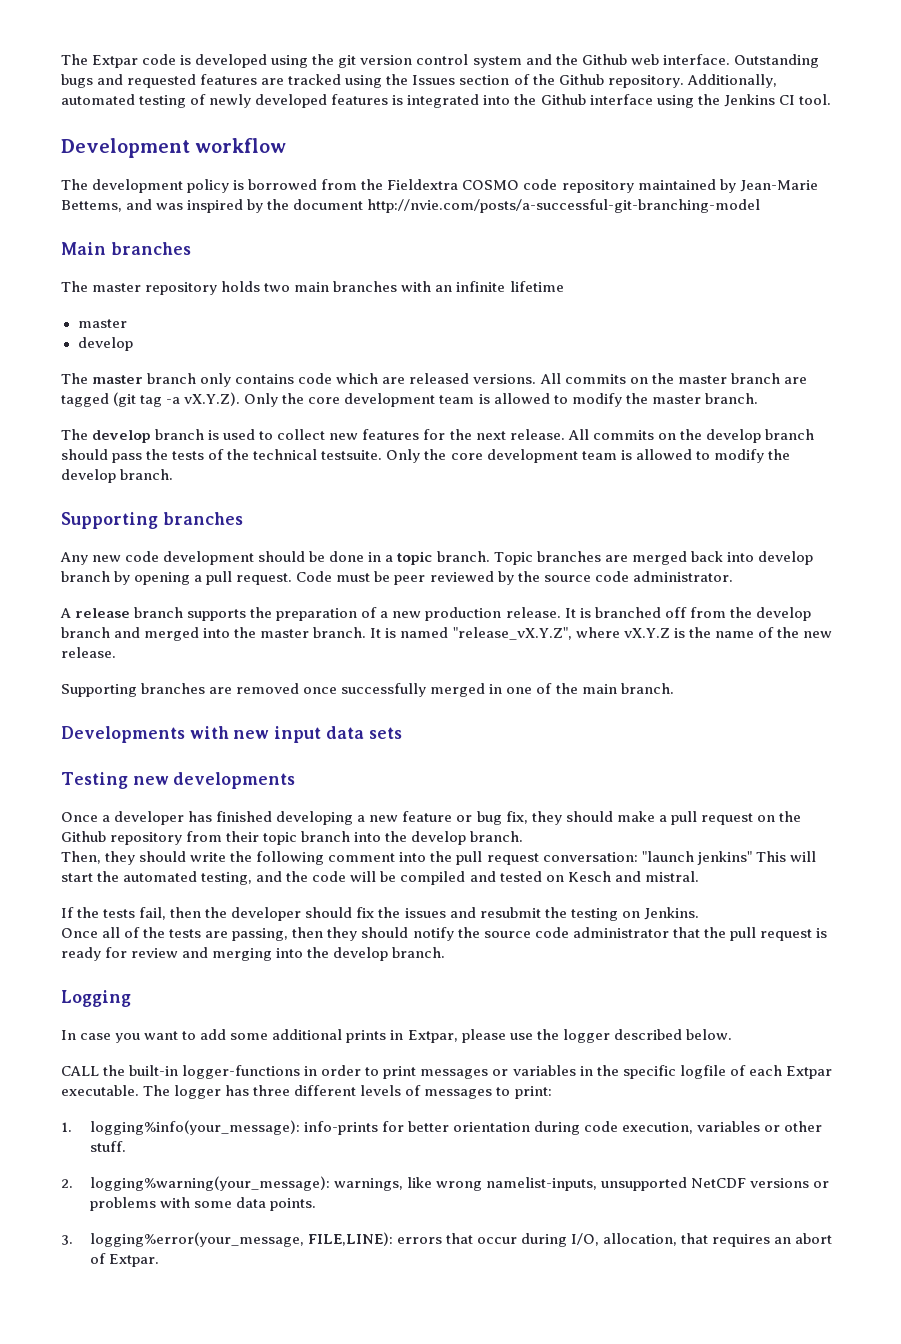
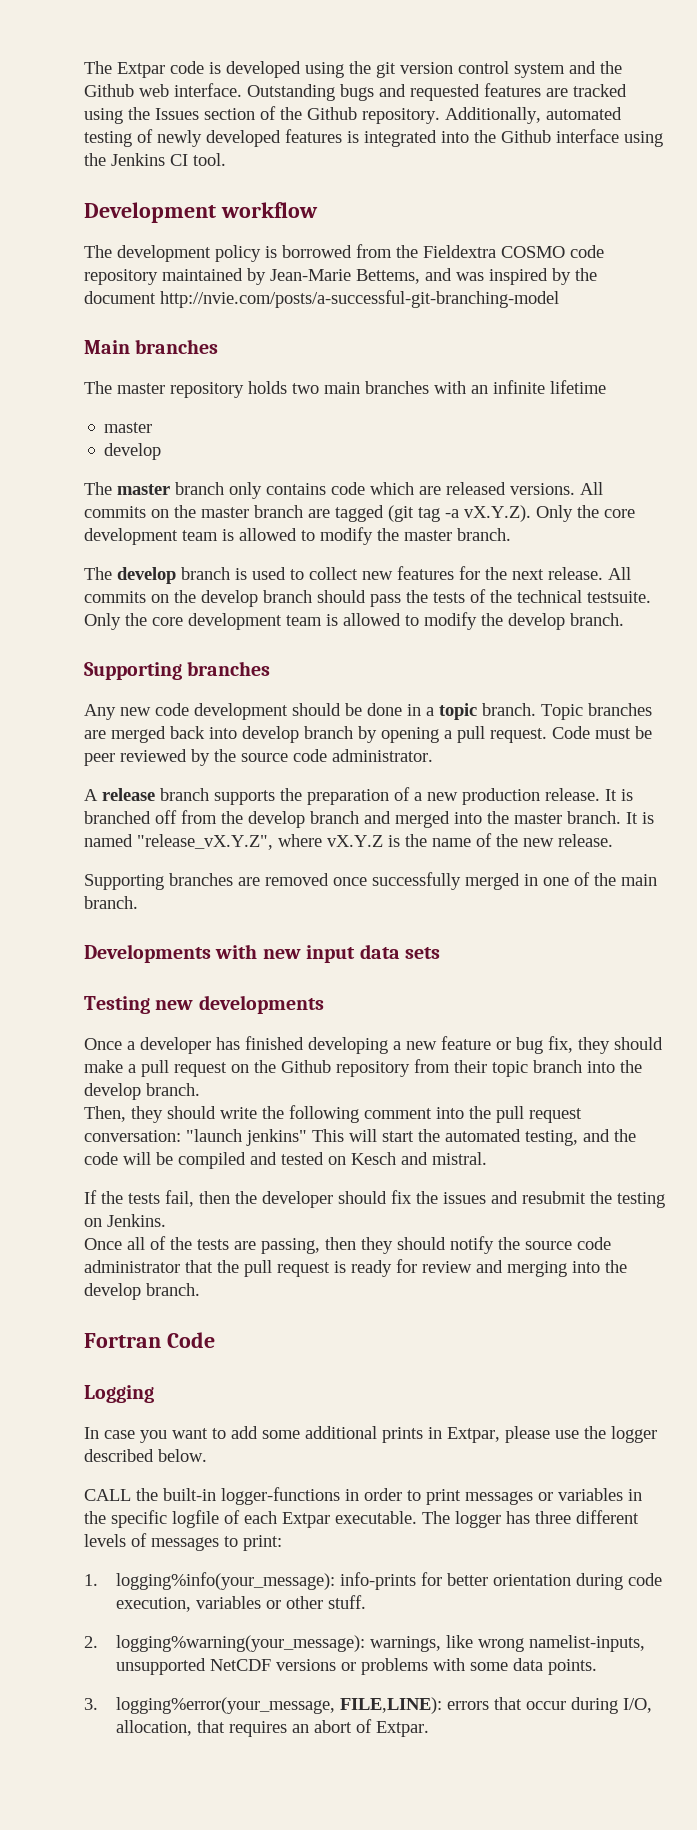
(446, 952) none -> [84,1332,215,1348] // Fortran Code

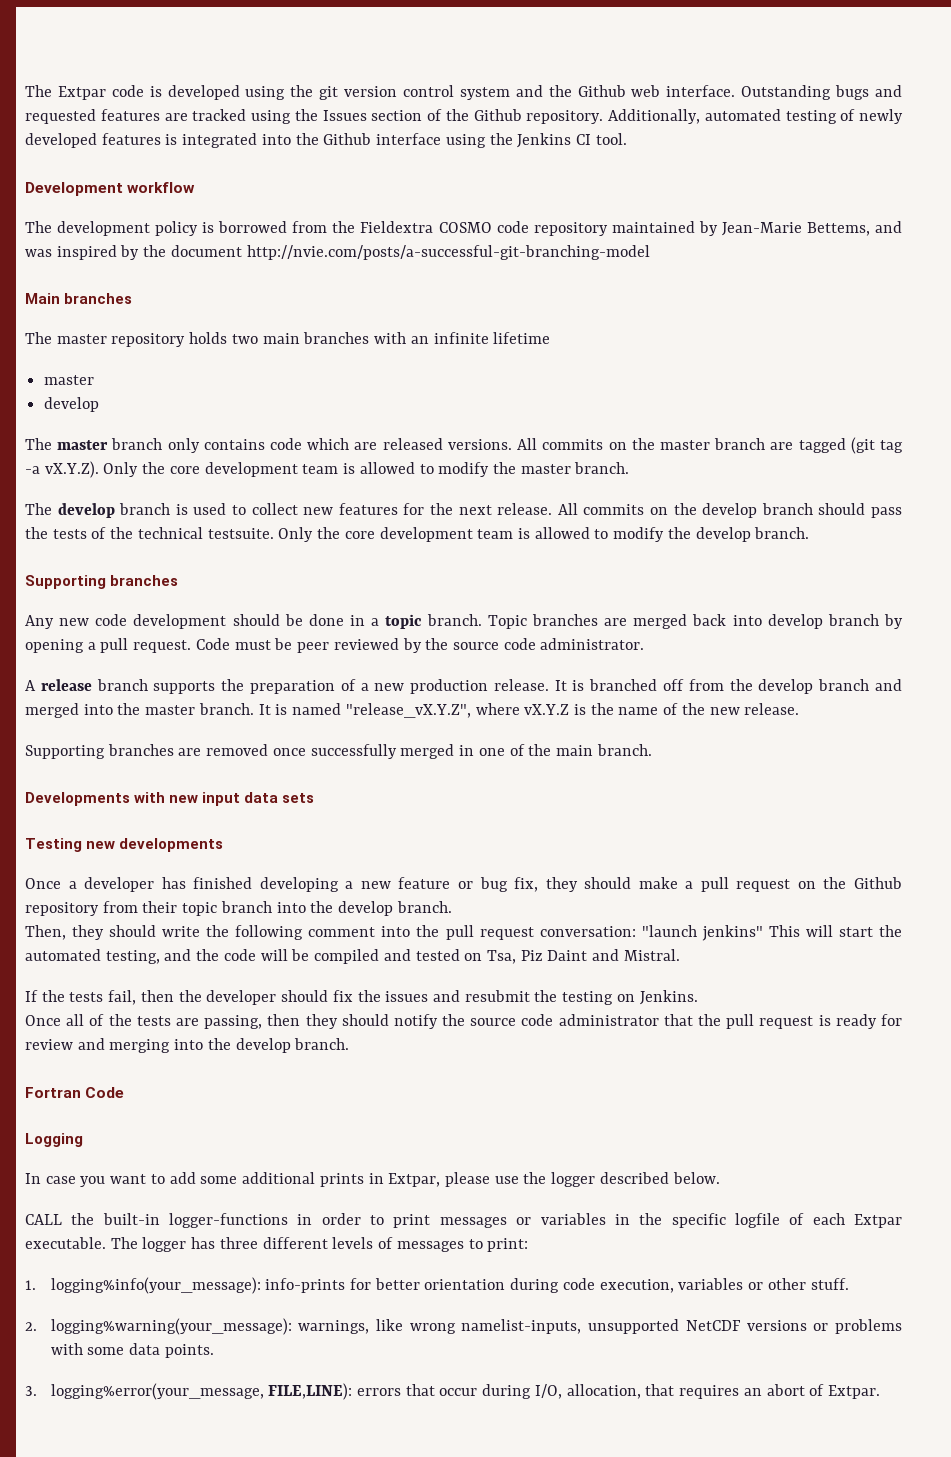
[351,1152,487,1165] Kesch and mistral. -> [486,949,680,964] Tsa, Piz Daint and Mistral.

